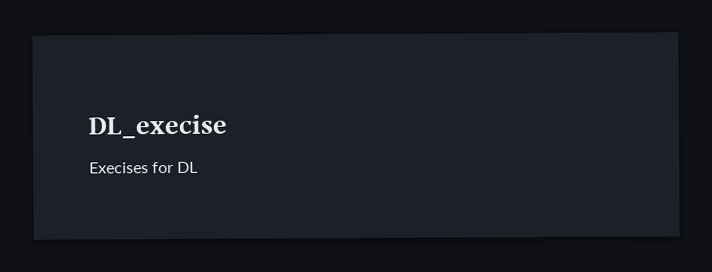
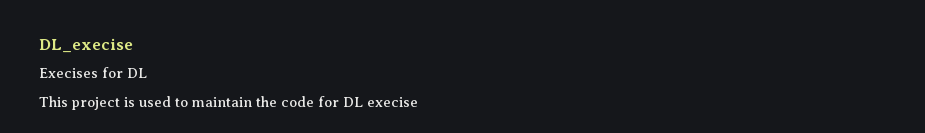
(199, 167) none -> [39,96,418,110] // This project is used to maintain the code for DL execise

